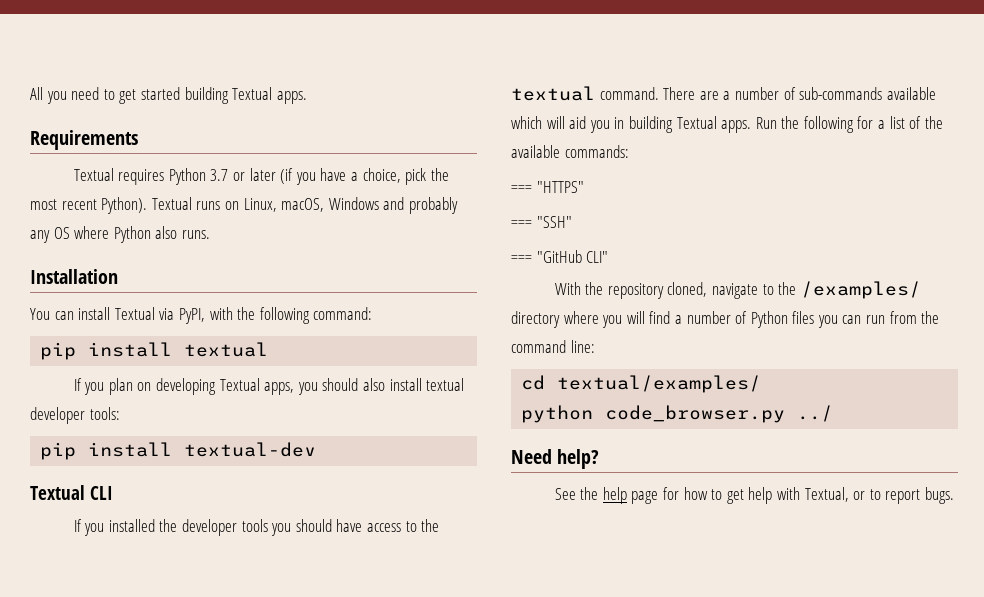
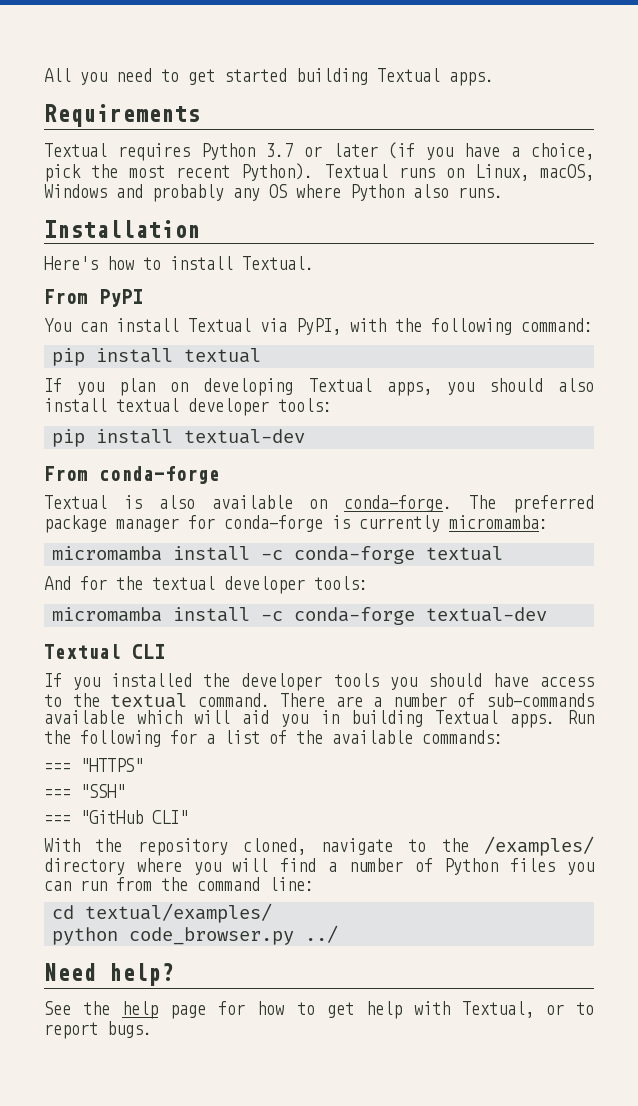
(118, 276) none -> [44,256,314,270] [44,289,143,307] // Here's how to install Textual. // From PyPI
(317, 449) none -> [44,466,220,484] [44,495,594,513] [44,515,548,533] [52,546,504,564] [44,576,368,594] [52,607,548,625] // From conda-forge // Textual is also available on conda-forge. The preferred package manager for conda-forge is currently micromamba: // micromamba install -c conda-forge textual // And for the textual developer tools: // micromamba install -c conda-forge textual-dev

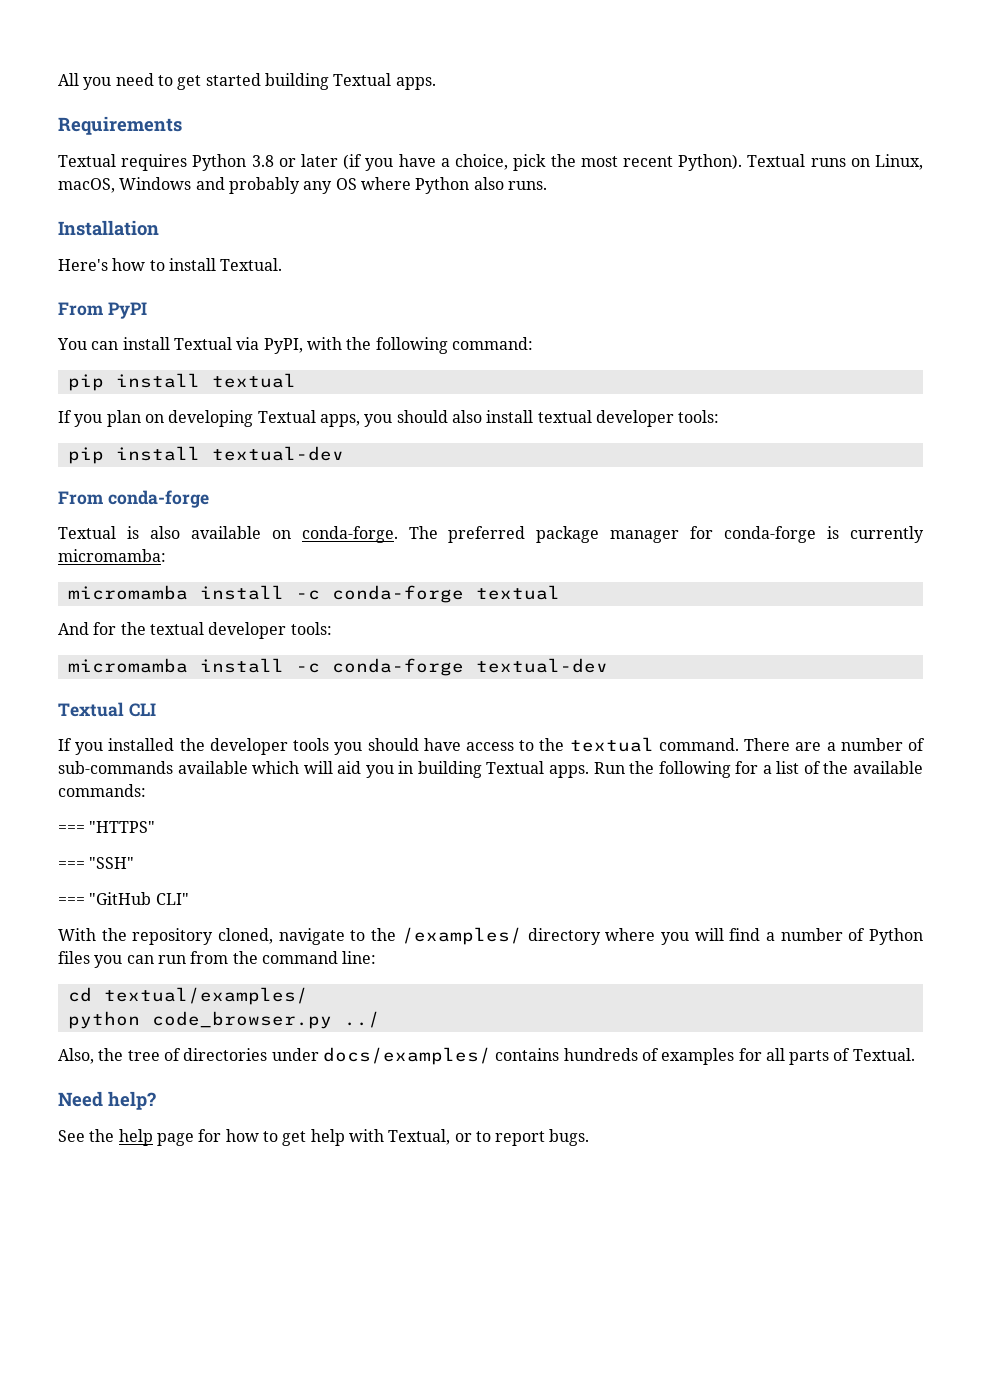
[265,143,293,157] 3.7 -> [251,155,274,167] 3.8
(339, 934) none -> [58,1047,915,1065] // Also, the tree of directories under docs/examples/ contains hundreds of examples for all parts of Textual.

